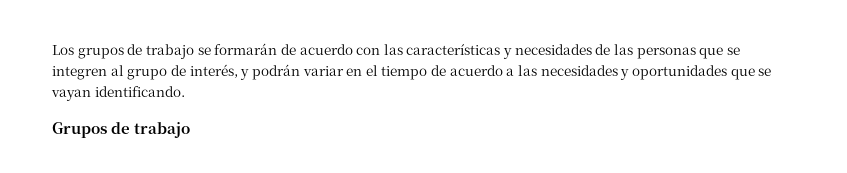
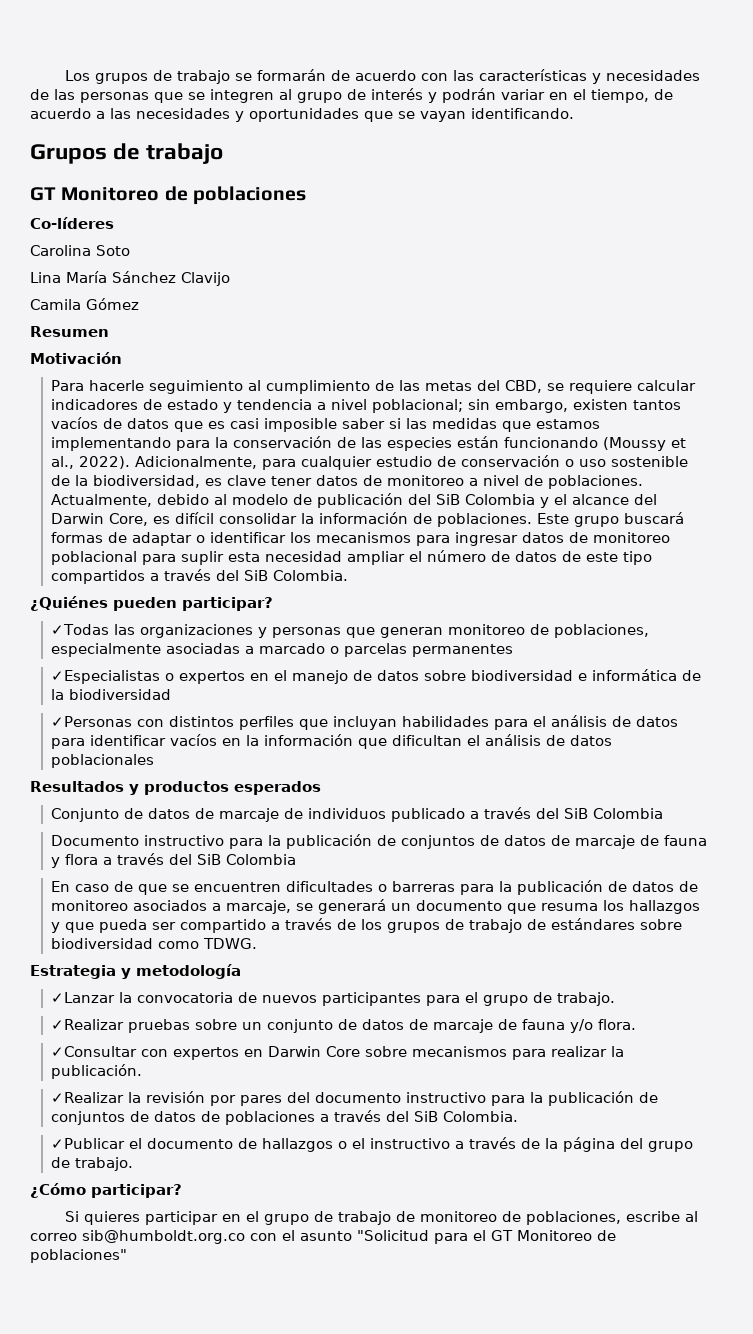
[189,64,238,78] interés, -> [371,88,423,100] interés
[381,66,428,80] tiempo -> [591,89,649,103] tiempo,
(191, 130) none -> [30,186,306,205] [30,217,114,229] [30,245,130,256] [30,271,230,286] [30,298,139,310] [30,326,109,337] [30,352,122,364] [51,380,697,394] [51,399,682,413] [51,417,601,432] [51,436,687,451] [51,455,689,470] [51,475,644,489] [51,493,658,508] [51,512,685,527] [51,532,671,546] [51,550,653,565] [51,569,349,584] [30,596,273,611] [51,624,650,638] [51,643,514,657] [51,669,702,684] [51,689,172,700] [51,715,679,730] [51,734,613,749] [51,754,155,768] [30,781,321,795] [51,807,664,822] [51,834,708,849] [51,853,297,868] [51,880,699,895] [51,899,701,914] [51,918,683,933] [51,938,258,949] [30,964,241,979] [51,992,616,1006] [51,1019,637,1033] [51,1046,625,1060] [51,1064,143,1079] [51,1091,659,1106] [51,1110,519,1125] [51,1137,694,1152] [51,1157,134,1171] [30,1183,182,1198] [64,1211,698,1225] [30,1230,616,1244] [30,1249,127,1263] // GT Monitoreo de poblaciones // Co-líderes // Carolina Soto // Lina María Sánchez Clavijo // Camila Gómez // Resumen // Motivación // Para hacerle seguimiento al cumplimiento de las metas del CBD, se requiere calcular indicadores de estado y tendencia a nivel poblacional; sin embargo, existen tantos vacíos de datos que es casi imposible saber si las medidas que estamos implementando para la conservación de las especies están funcionando (Moussy et al., 2022). Adicionalmente, para cualquier estudio de conservación o uso sostenible de la biodiversidad, es clave tener datos de monitoreo a nivel de poblaciones. Actualmente, debido al modelo de publicación del SiB Colombia y el alcance del Darwin Core, es difícil consolidar la información de poblaciones. Este grupo buscará formas de adaptar o identificar los mecanismos para ingresar datos de monitoreo poblacional para suplir esta necesidad ampliar el número de datos de este tipo compartidos a través del SiB Colombia. // ¿Quiénes pueden participar? // ✓Todas las organizaciones y personas que generan monitoreo de poblaciones, especialmente asociadas a marcado o parcelas permanentes // ✓Especialistas o expertos en el manejo de datos sobre biodiversidad e informática de la biodiversidad // ✓Personas con distintos perfiles que incluyan habilidades para el análisis de datos para identificar vacíos en la información que dificultan el análisis de datos poblacionales // Resultados y productos esperados // Conjunto de datos de marcaje de individuos publicado a través del SiB Colombia // Documento instructivo para la publicación de conjuntos de datos de marcaje de fauna y flora a través del SiB Colombia // En caso de que se encuentren dificultades o barreras para la publicación de datos de monitoreo asociados a marcaje, se generará un documento que resuma los hallazgos y que pueda ser compartido a través de los grupos de trabajo de estándares sobre biodiversidad como TDWG. // Estrategia y metodología // ✓Lanzar la convocatoria de nuevos participantes para el grupo de trabajo. // ✓Realizar pruebas sobre un conjunto de datos de marcaje de fauna y/o flora. // ✓Consultar con expertos en Darwin Core sobre mecanismos para realizar la publicación. // ✓Realizar la revisión por pares del documento instructivo para la publicación de conjuntos de datos de poblaciones a través del SiB Colombia. // ✓Publicar el documento de hallazgos o el instructivo a través de la página del grupo de trabajo. // ¿Cómo participar? // Si quieres participar en el grupo de trabajo de monitoreo de poblaciones, escribe al correo sib@humboldt.org.co con el asunto "Solicitud para el GT Monitoreo de poblaciones"

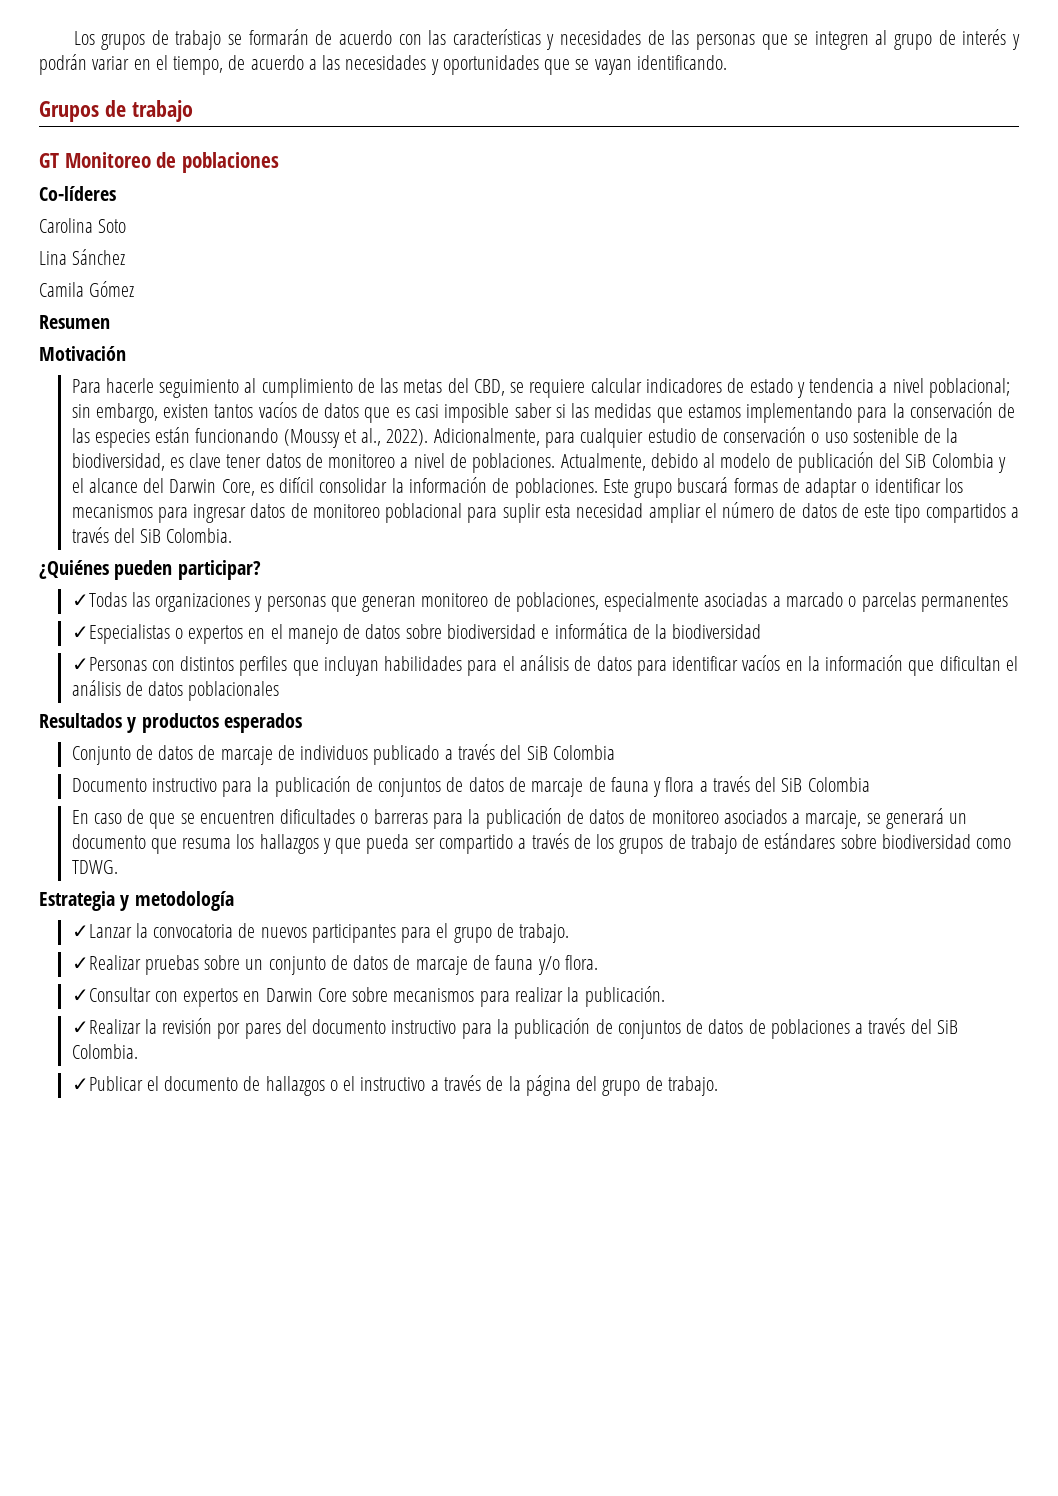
[66,271,107,283] María -> (67, 258) none
[181,272,230,286] Clavijo -> (126, 257) none
[30,1183,182,1198] [64,1211,698,1225] [30,1230,616,1244] [30,1249,127,1263] // ¿Cómo participar? // Si quieres participar en el grupo de trabajo de monitoreo de poblaciones, escribe al correo sib@humboldt.org.co con el asunto "Solicitud para el GT Monitoreo de poblaciones" -> (718, 1086) none

